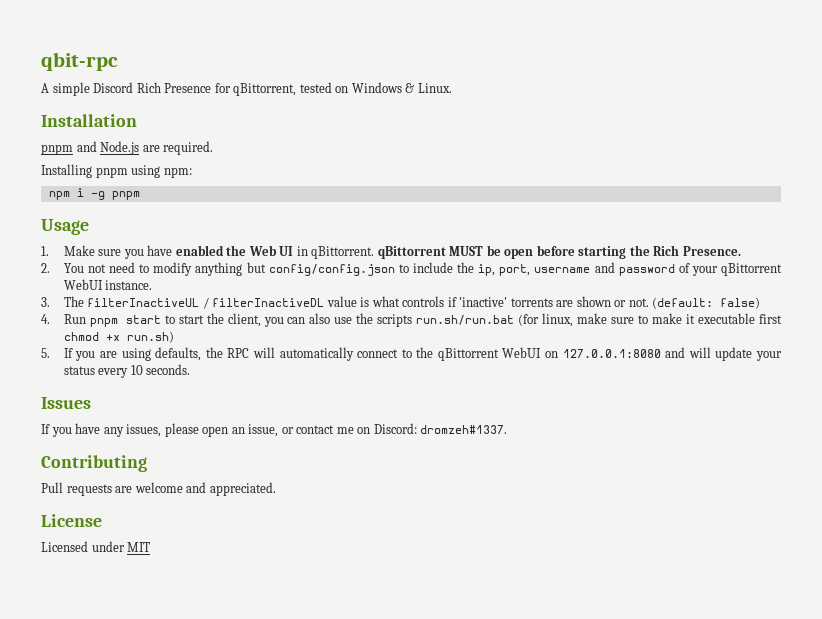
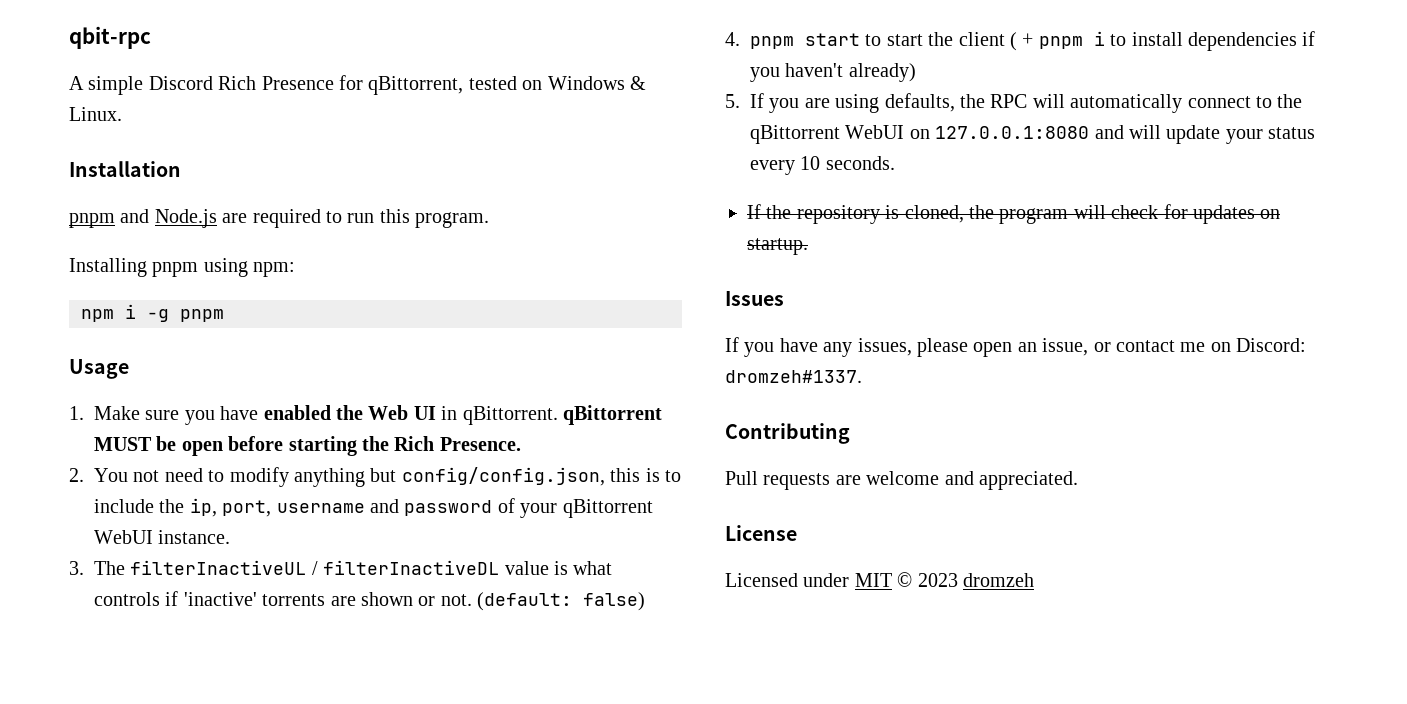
[163,141,214,155] required. -> [252,209,490,228] required to run this program.
[268,264,395,276] config/config.json -> [401,467,660,486] config/config.json, this is
[63,314,86,324] Run -> (740, 39) none
[227,313,783,327] [63,331,174,343] client, you can also use the scripts run.sh/run.bat (for linux, make sure to make it executable first chmod +x run.sh) -> [958,31,1316,51] [750,63,916,82] client ( + pnpm i to install dependencies if you haven't already)
(191, 369) none -> [747,204,1281,224] [747,238,808,255] // If the repository is cloned, the program will check for updates on startup.
(151, 547) none -> [897,572,1034,587] © 2023 dromzeh

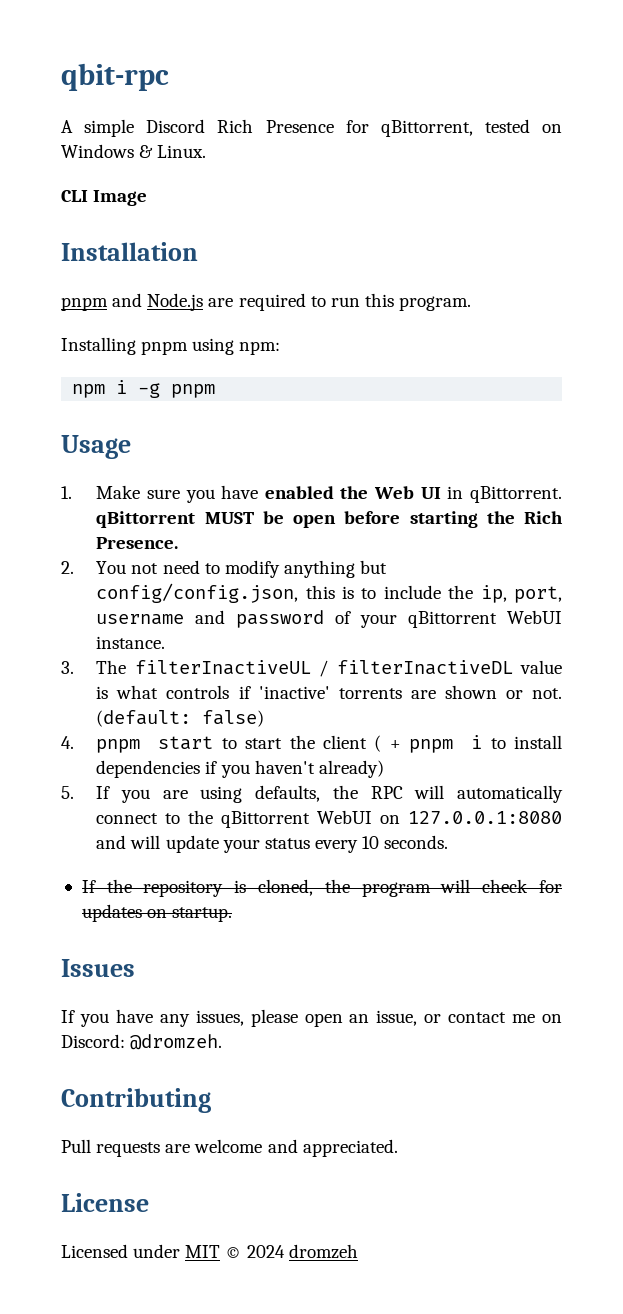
(122, 114) none -> [61,190,148,206] // CLI Image
[725,370,862,383] dromzeh#1337. -> [130,1034,223,1050] @dromzeh.
[917,573,958,587] 2023 -> [246,1245,285,1258] 2024

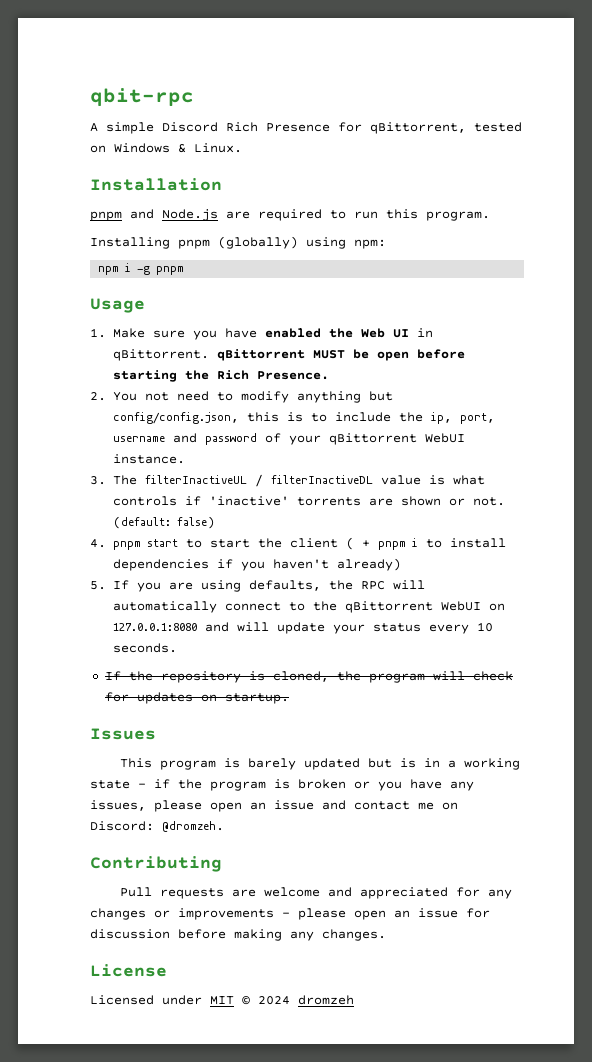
[61,190,148,206] // CLI Image -> (242, 148) none
(189, 348) none -> [218,236,298,249] (globally)
[61,1010,75,1023] If -> [120,758,521,770] [90,779,370,791] This program is barely updated but is in a working state - if the program is broken or
[376,1010,442,1026] issue, or -> [274,800,346,810] issue and
[302,1139,398,1157] appreciated. -> [360,887,513,899] [90,908,490,920] [90,929,386,941] appreciated for any changes or improvements - please open an issue for discussion before making any changes.

